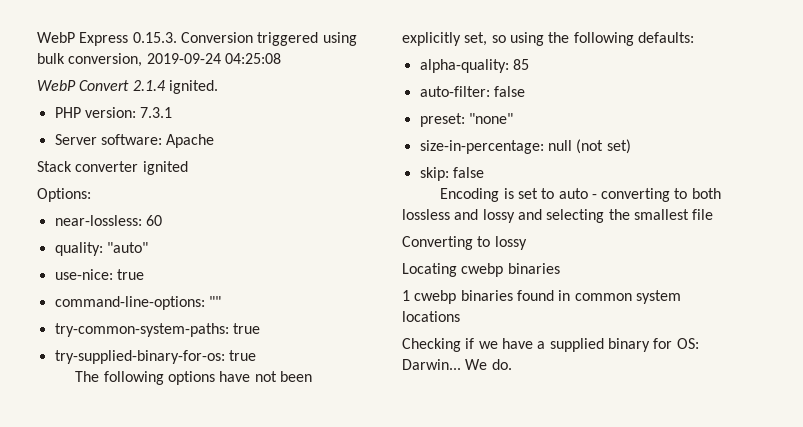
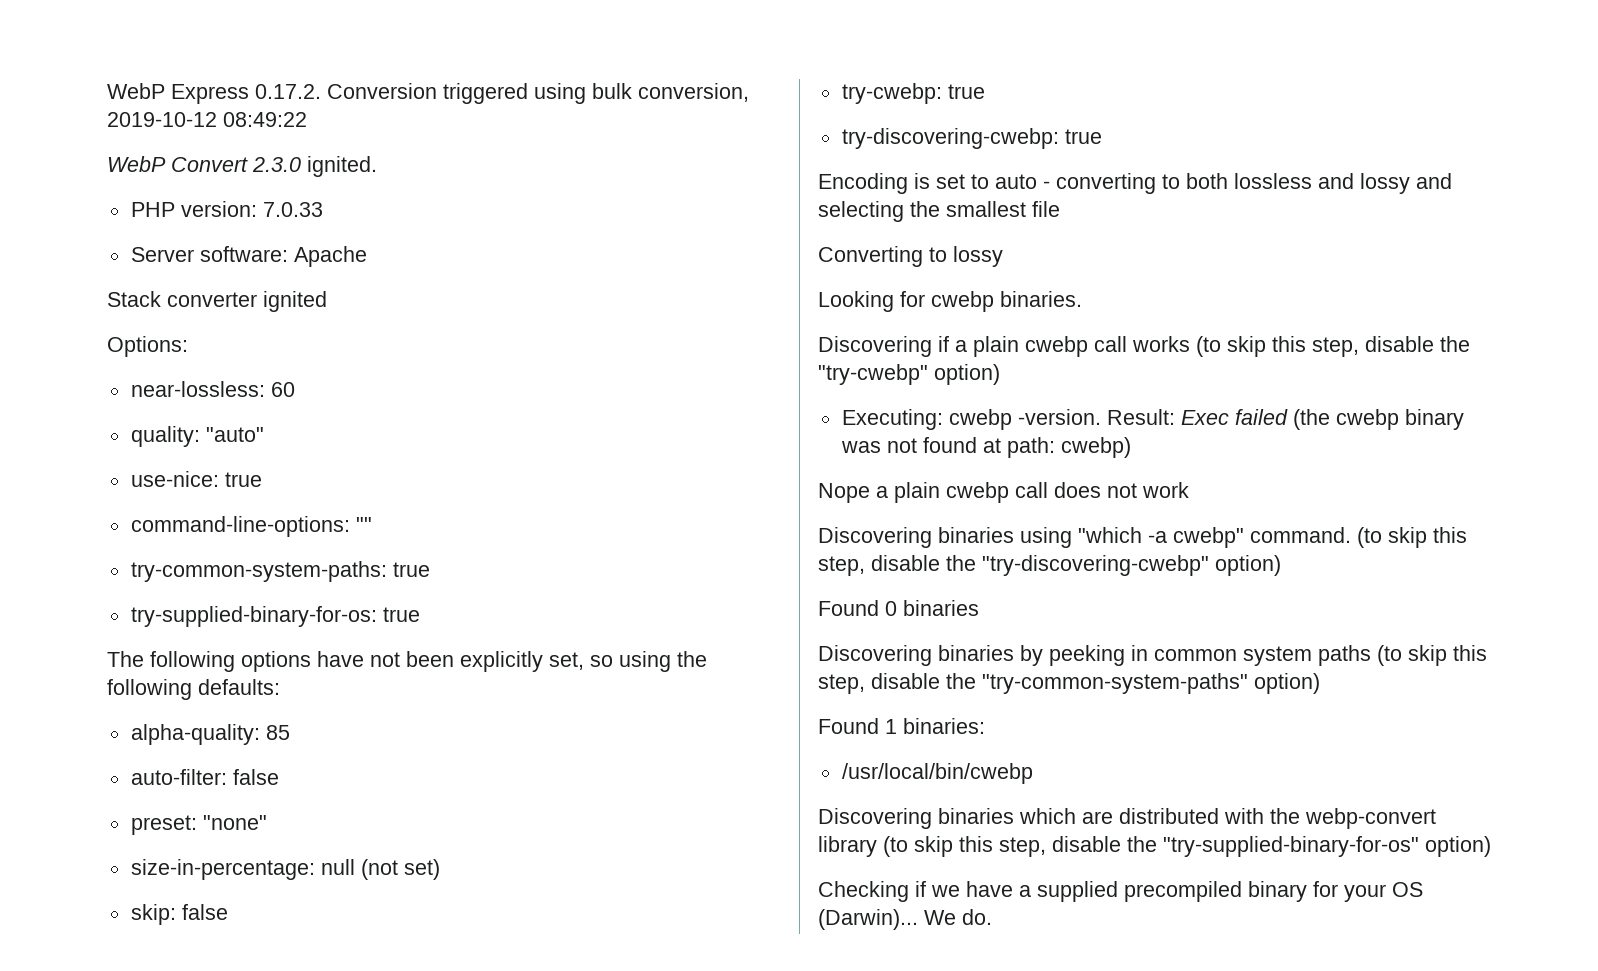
[132,32,177,43] 0.15.3. -> [255,84,321,99] 0.17.2.
[146,53,281,64] 2019-09-24 04:25:08 -> [107,112,307,127] 2019-10-12 08:49:22
[132,80,166,91] 2.1.4 -> [252,157,301,172] 2.3.0
[140,107,173,118] 7.3.1 -> [262,202,323,217] 7.0.33
(484, 172) none -> [841,83,985,104] [841,128,1102,149] // try-cwebp: true // try-discovering-cwebp: true
[402,263,560,277] [402,290,681,304] [402,311,460,322] Locating cwebp binaries // 1 cwebp binaries found in common system locations -> [818,291,1082,312] [818,336,1470,357] [818,364,1000,385] [841,409,1464,430] [840,437,1131,458] [818,482,1189,503] [818,527,1467,548] [818,555,1281,576] [818,600,979,616] [818,645,1487,666] [818,673,1320,694] [818,718,985,734] [841,763,1033,784] [818,808,1436,829] [818,836,1491,857] Looking for cwebp binaries. // Discovering if a plain cwebp call works (to skip this step, disable the "try-cwebp" option) // Executing: cwebp -version. Result: Exec failed (the cwebp binary was not found at path: cwebp) // Nope a plain cwebp call does not work // Discovering binaries using "which -a cwebp" command. (to skip this step, disable the "try-discovering-cwebp" option) // Found 0 binaries // Discovering binaries by peeking in common system paths (to skip this step, disable the "try-common-system-paths" option) // Found 1 binaries: // /usr/local/bin/cwebp // Discovering binaries which are distributed with the webp-convert library (to skip this step, disable the "try-supplied-binary-for-os" option)
(604, 345) none -> [1124,881,1242,902] precompiled
[676,338,699,349] [402,359,461,370] OS: Darwin... -> [1344,882,1423,902] [818,909,918,930] your OS (Darwin)...

